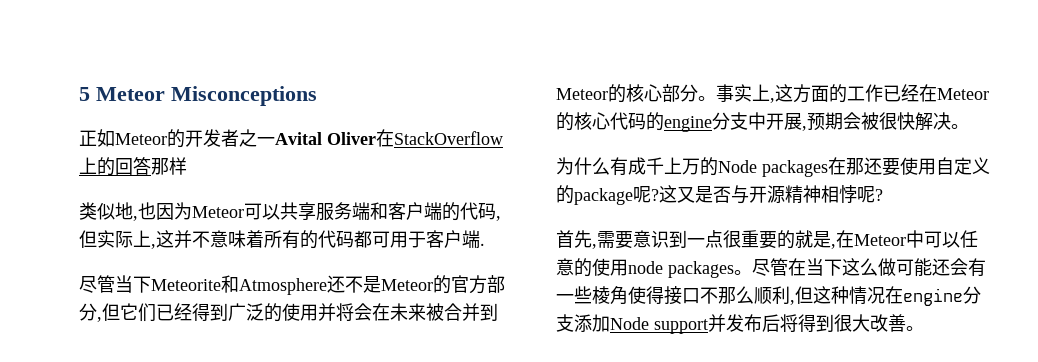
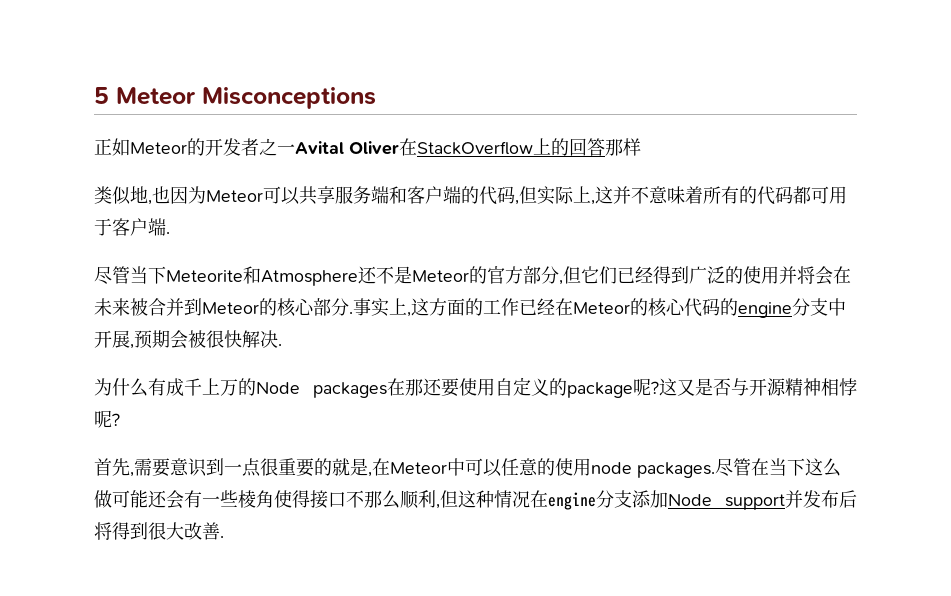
[698,96,716,101] 。 -> [349,312,353,314] .
[951,124,969,129] 。 -> [278,344,282,346] .
[668,261,752,278] packages。 -> [637,462,715,478] packages.
[906,326,924,331] 。 -> [220,536,224,538] .

